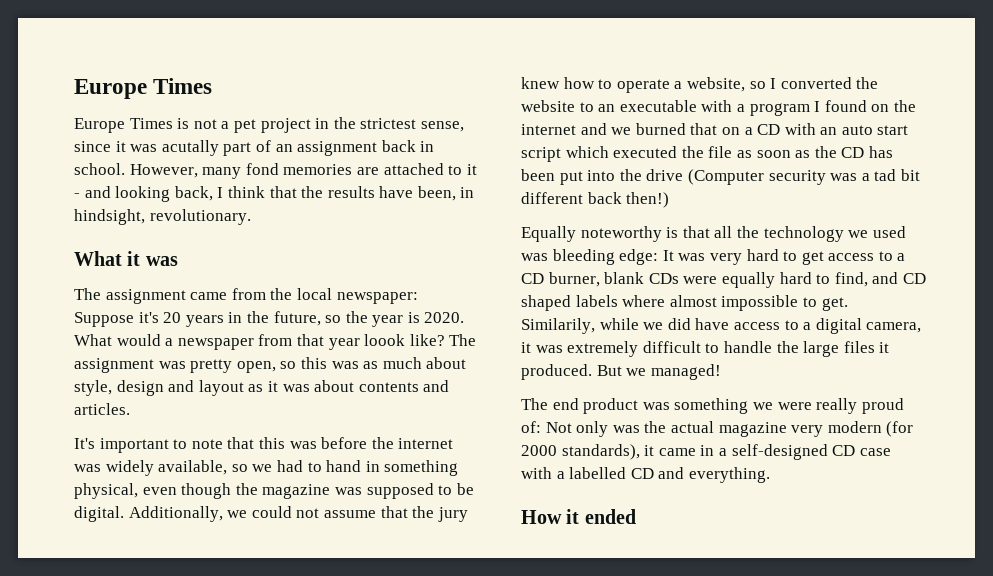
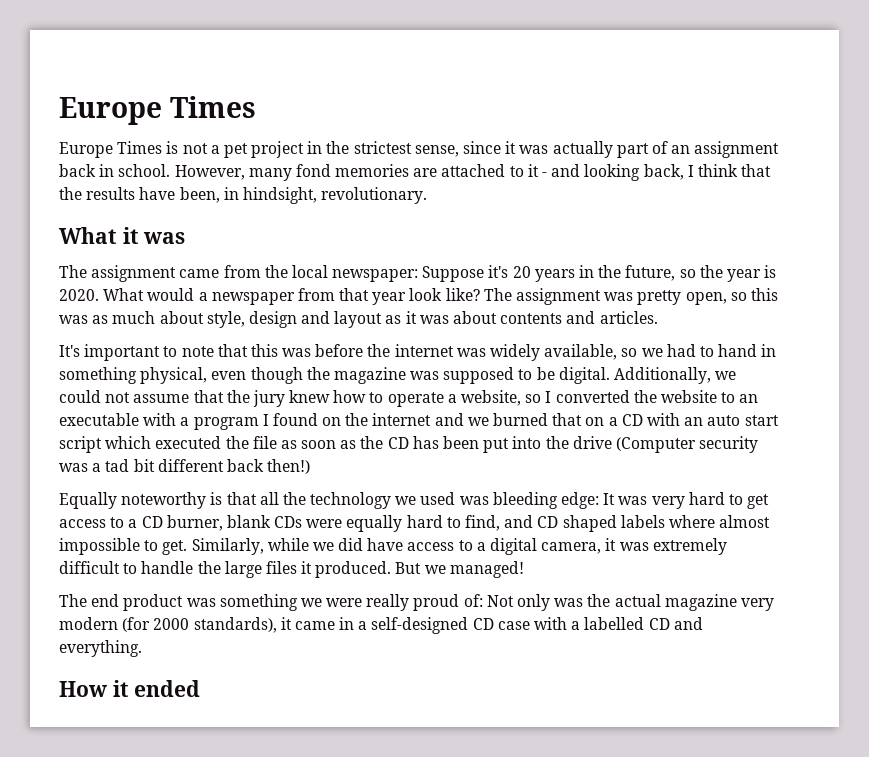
[161,140,219,156] acutally -> [552,141,613,158] actually
[364,334,406,346] loook -> [409,288,443,301] look
[521,318,595,334] Similarily, -> [191,538,264,555] Similarly,

